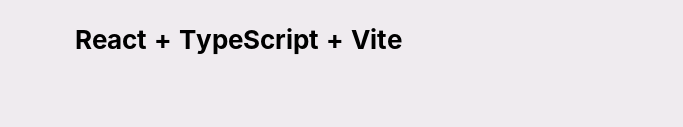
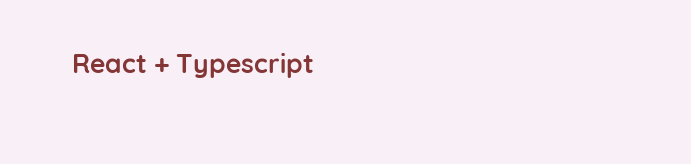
[179,28,403,55] TypeScript + Vite -> [176,52,315,78] Typescript

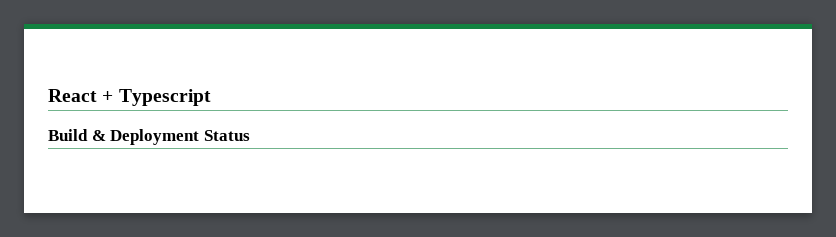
(315, 65) none -> [48,129,250,145] // Build & Deployment Status

